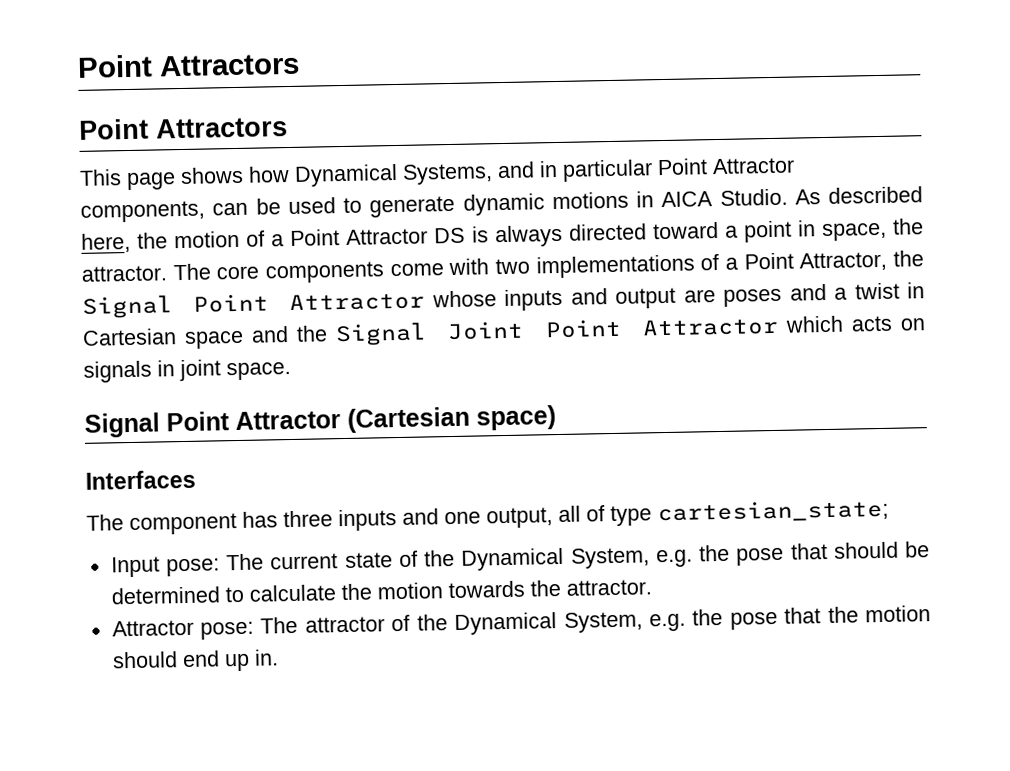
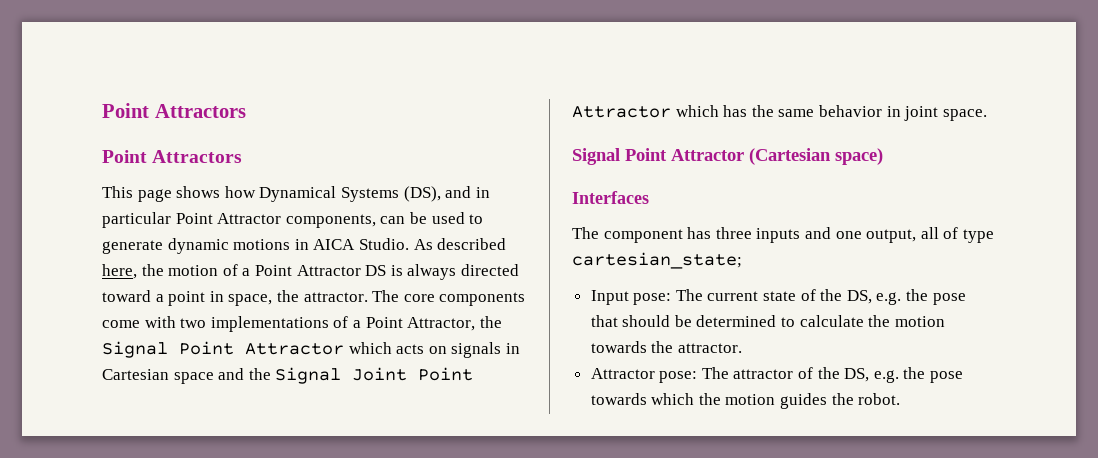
[402,163,493,185] Systems, -> [340,186,441,202] Systems (DS),
[431,282,900,311] whose inputs and output are poses and a twist -> [348,342,502,358] which acts on signals
[851,315,926,332] [83,360,152,383] acts on signals -> [723,105,882,117] has the same behavior
[461,547,650,571] Dynamical System, -> [846,290,872,304] DS,
[454,605,932,635] [111,649,279,672] Dynamical System, e.g. the pose that the motion should end up in. -> [844,367,964,383] [590,393,901,409] DS, e.g. the pose towards which the motion guides the robot.

